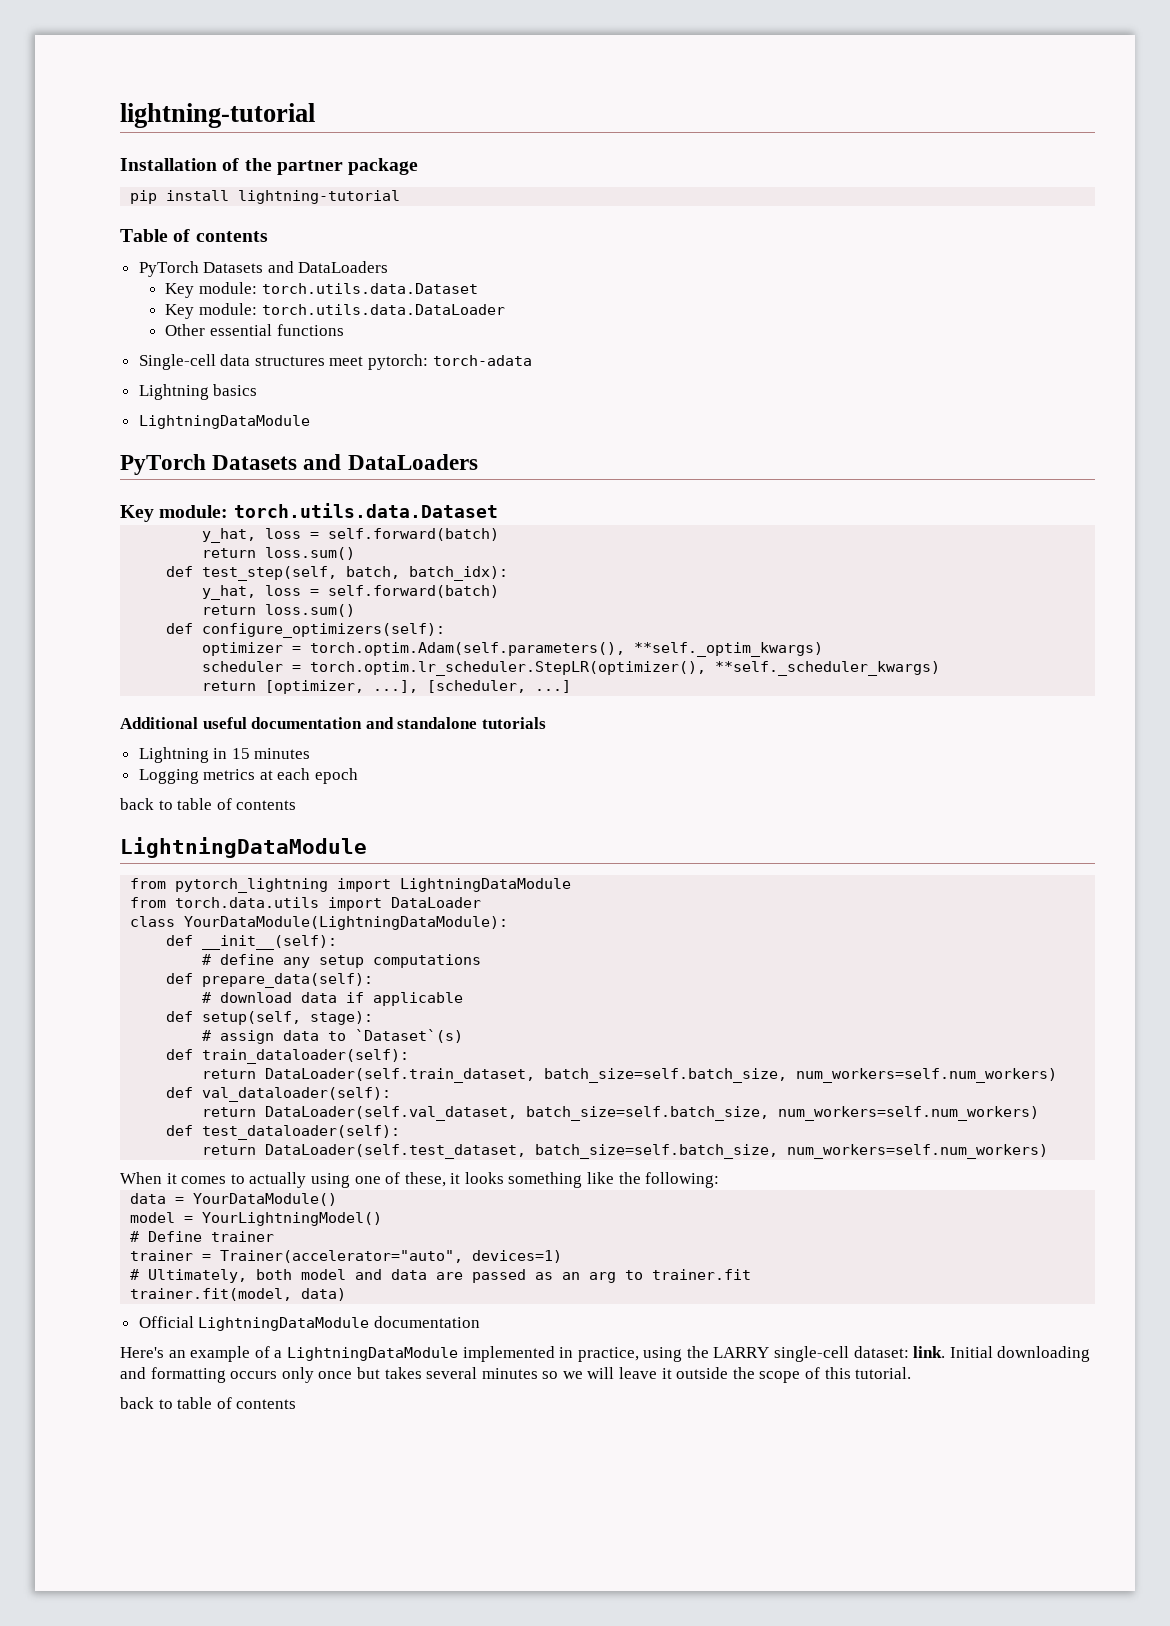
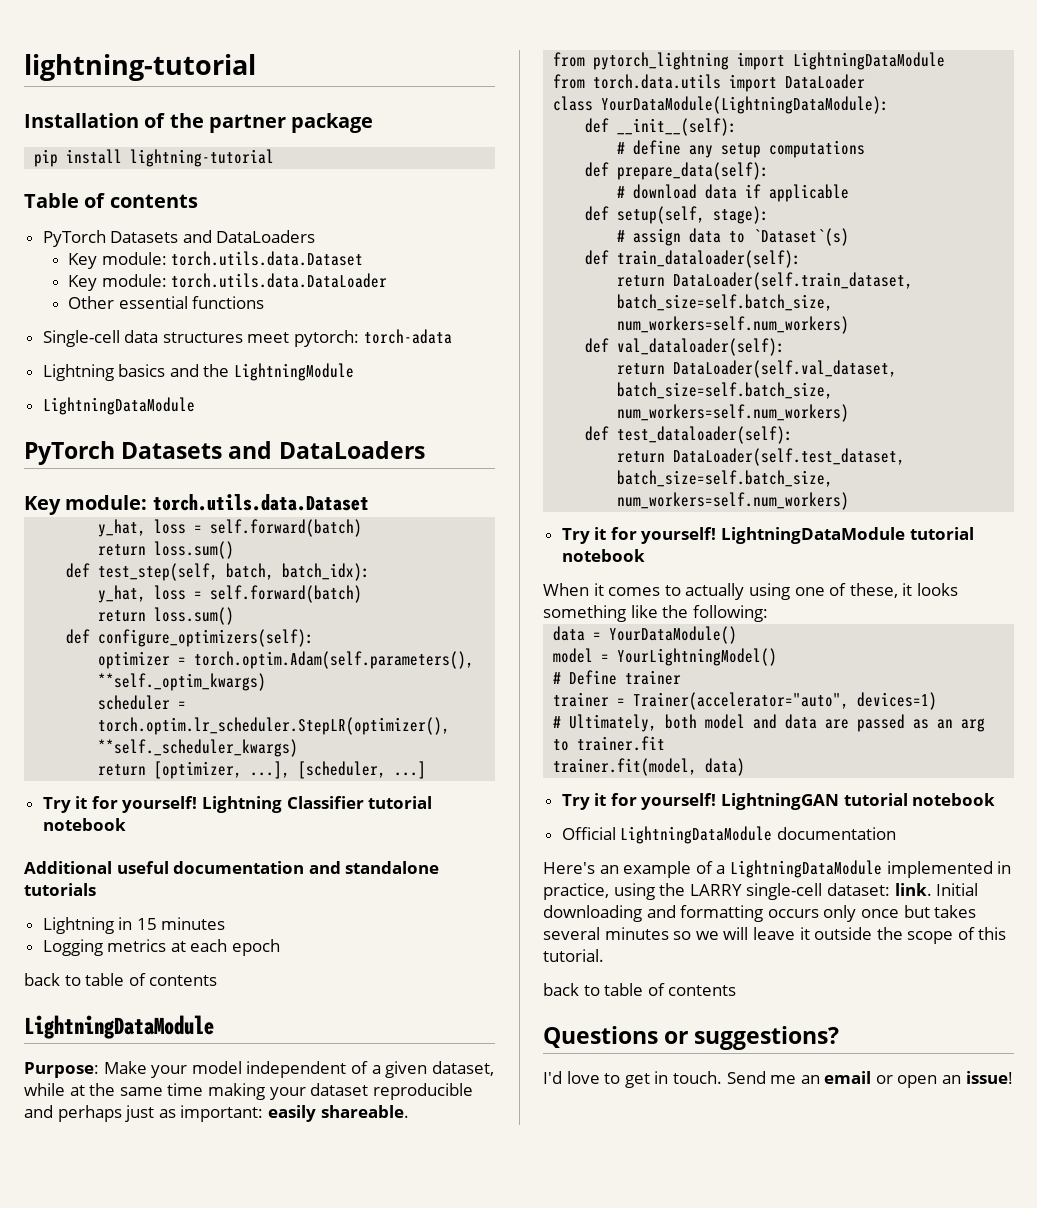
(258, 390) none -> [169,363,355,381] and the LightningModule
(572, 686) none -> [42,796,433,813] [42,818,126,831] // Try it for yourself! Lightning Classifier tutorial notebook
(367, 847) none -> [24,1061,494,1078] [24,1083,473,1100] [24,1105,409,1122] // Purpose: Make your model independent of a given dataset, while at the same time making your dataset reproducible and perhaps just as important: easily shareable.
(1049, 1151) none -> [561,527,974,544] [561,549,645,562] // Try it for yourself! LightningDataModule tutorial notebook
(347, 1294) none -> [561,793,996,810] // Try it for yourself! LightningGAN tutorial notebook
(297, 1404) none -> [543,1026,840,1050] [543,1071,1013,1088] // Questions or suggestions? // I'd love to get in touch. Send me an email or open an issue!

